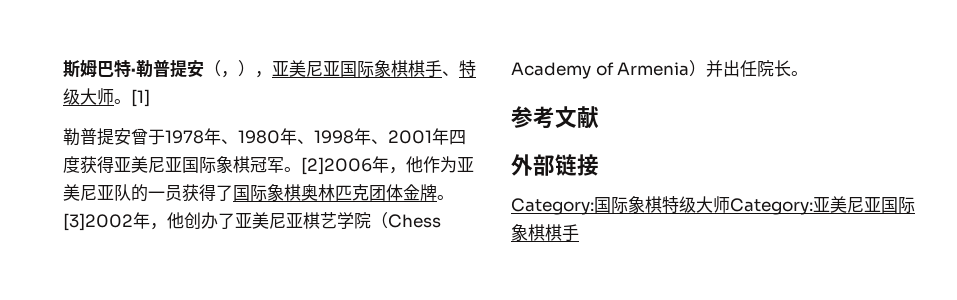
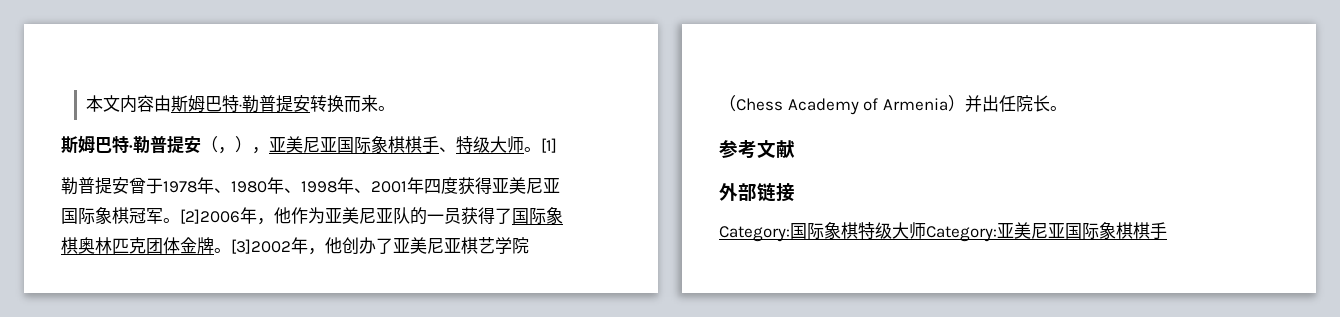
(63, 68) none -> [85,95,395,113] 本文内容由斯姆巴特·勒普提安转换而来。 //

